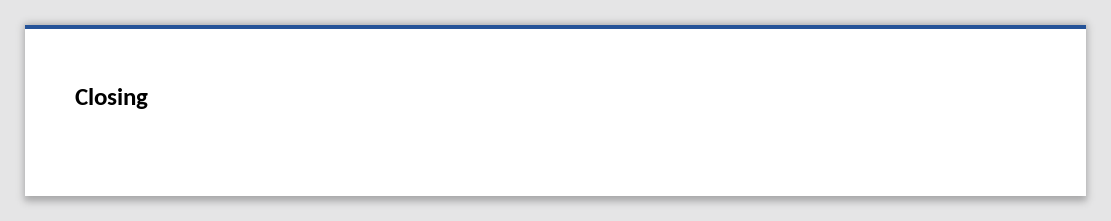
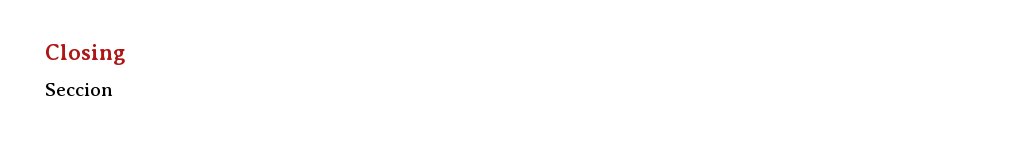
(148, 98) none -> [45,83,113,96] // Seccion

